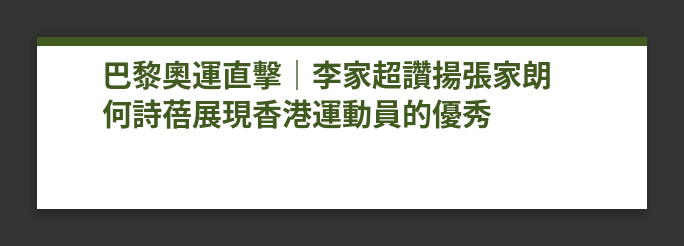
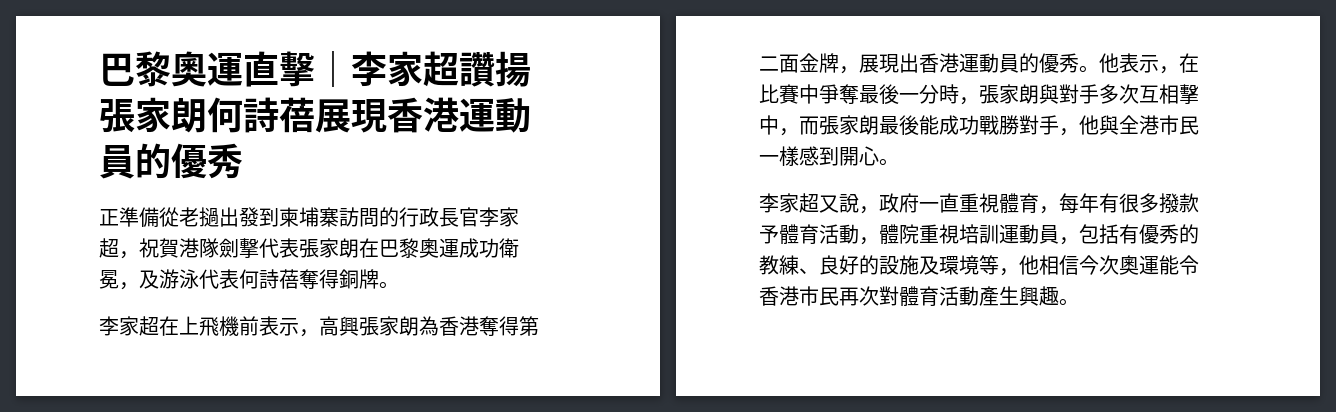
(492, 114) none -> [99,207,519,228] [99,238,519,259] [99,269,399,290] [99,316,539,337] [759,53,1199,74] [759,84,1199,105] [759,115,1199,136] [759,146,899,166] [759,193,1199,214] [759,224,1199,245] [759,255,1199,276] [759,286,1079,306] // 正準備從老撾出發到柬埔寨訪問的行政長官李家超，祝賀港隊劍撃代表張家朗在巴黎奧運成功衛冕，及游泳代表何詩蓓奪得銅牌。 // 李家超在上飛機前表示，高興張家朗為香港奪得第二面金牌，展現出香港運動員的優秀。他表示，在比賽中爭奪最後一分時，張家朗與對手多次互相擊中，而張家朗最後能成功戰勝對手，他與全港市民一樣感到開心。 // 李家超又說，政府一直重視體育，每年有很多撥款予體育活動，體院重視培訓運動員，包括有優秀的教練、良好的設施及環境等，他相信今次奧運能令香港市民再次對體育活動產生興趣。

